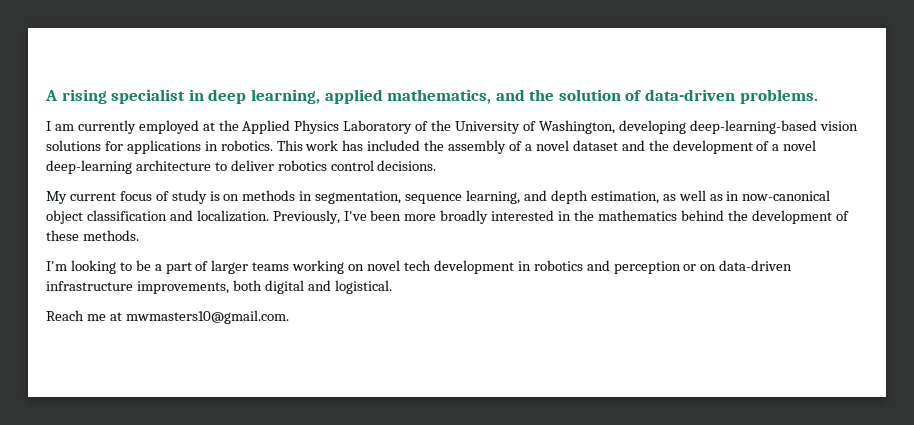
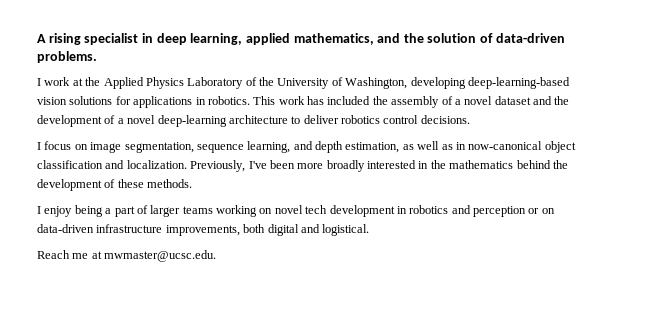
[54,120,199,134] am currently employed -> [44,77,71,86] work
[46,190,313,204] My current focus of study is on methods in -> [37,141,122,153] I focus on image
[46,260,151,274] I'm looking to be -> [37,205,103,217] I enjoy being
[125,310,289,324] mwmasters10@gmail.com. -> [104,250,217,262] mwmaster@ucsc.edu.

